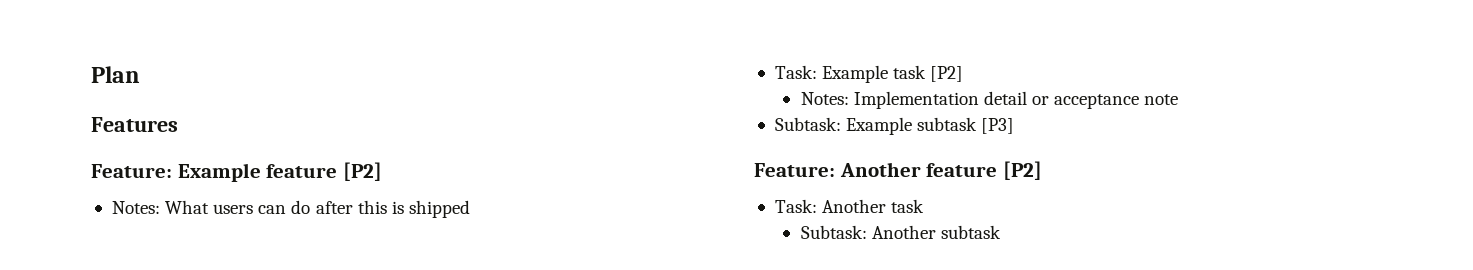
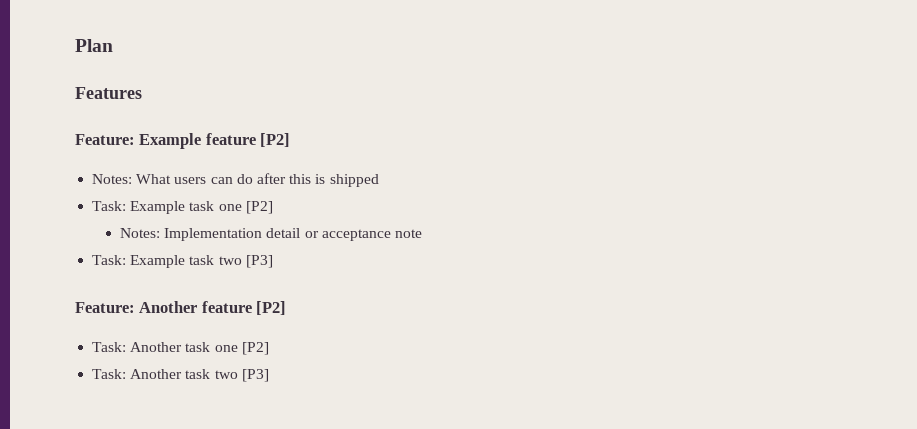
(927, 72) none -> [218,204,242,211] one
[774,117,978,135] Subtask: Example subtask -> [92,255,242,268] Task: Example task two
[800,225,1001,239] // Subtask: Another subtask -> [214,342,269,355] [92,369,269,382] one [P2] // Task: Another task two [P3]

